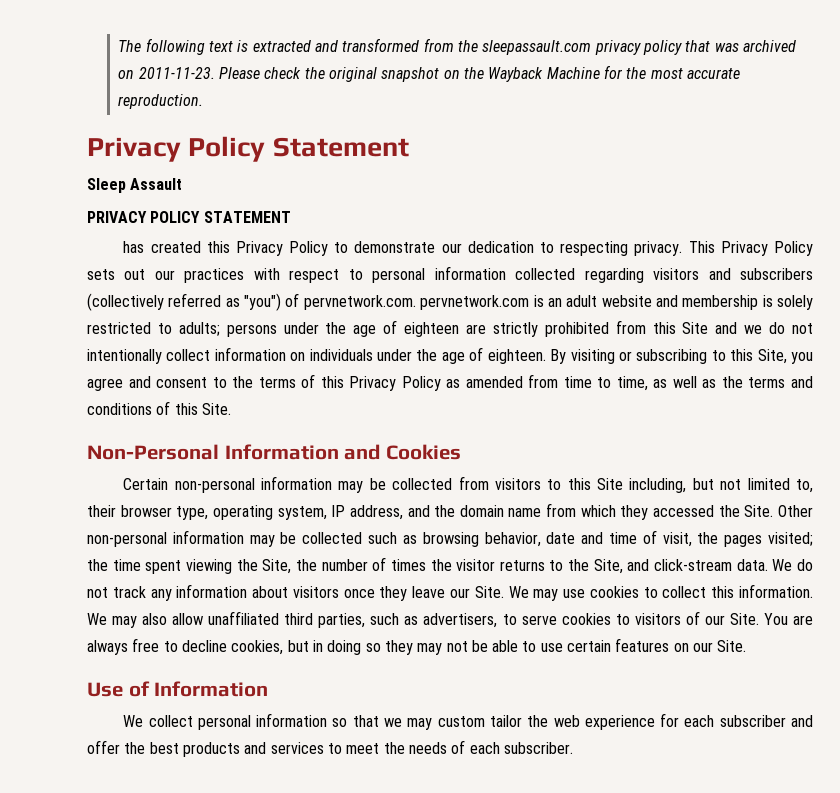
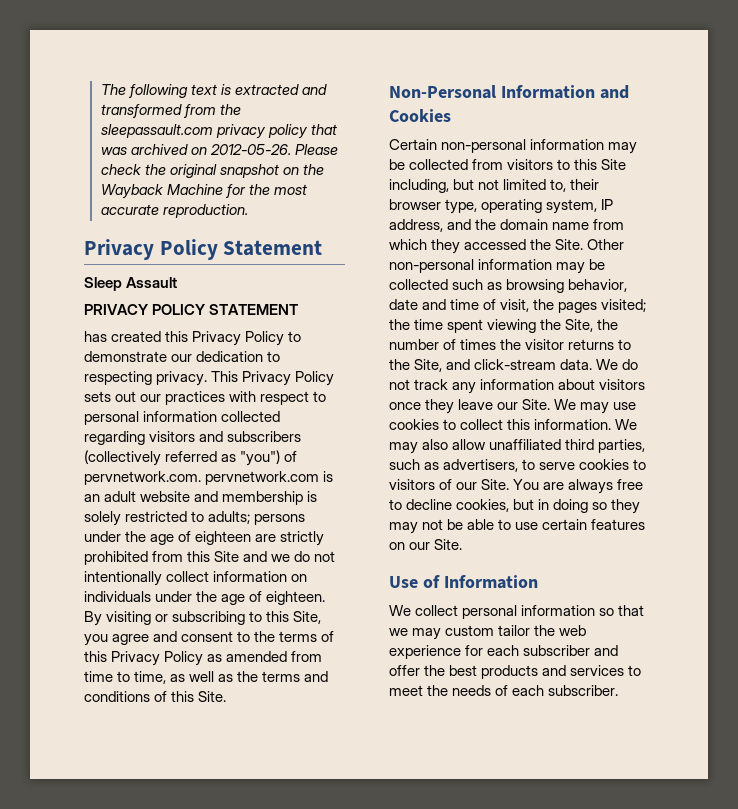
[138,67,215,79] 2011-11-23. -> [209,144,291,155] 2012-05-26.

